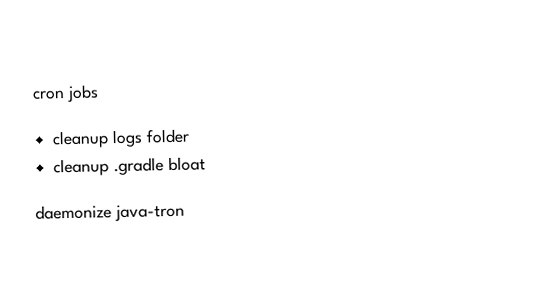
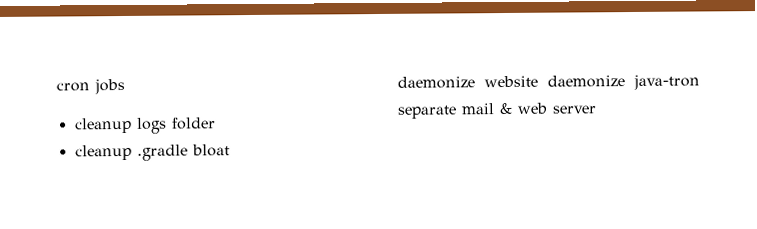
[114,203,185,222] java-tron -> [484,74,700,90] [397,102,596,119] website daemonize java-tron separate mail & web server

